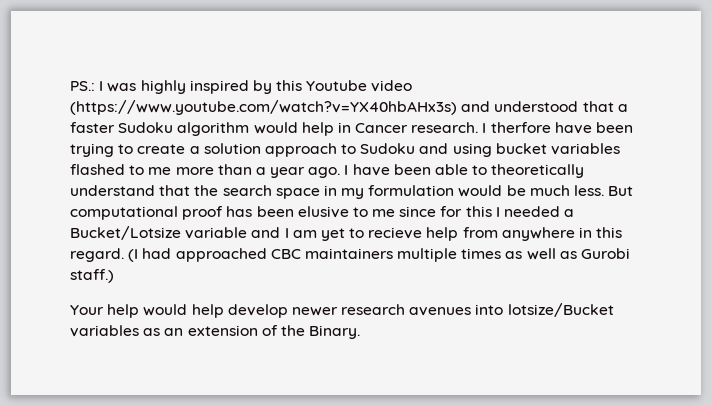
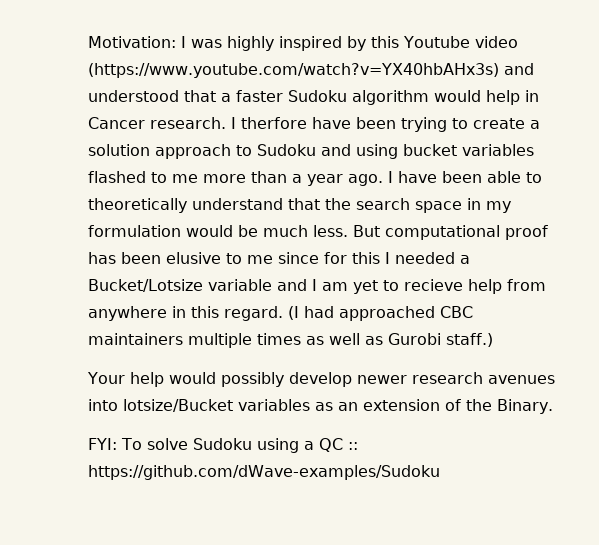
[70,81,95,91] PS.: -> [88,36,176,48] Motivation:
[191,304,224,318] help -> [220,372,284,387] possibly
(361, 332) none -> [88,438,358,453] [88,465,440,480] // FYI: To solve Sudoku using a QC :: https://github.com/dWave-examples/Sudoku

